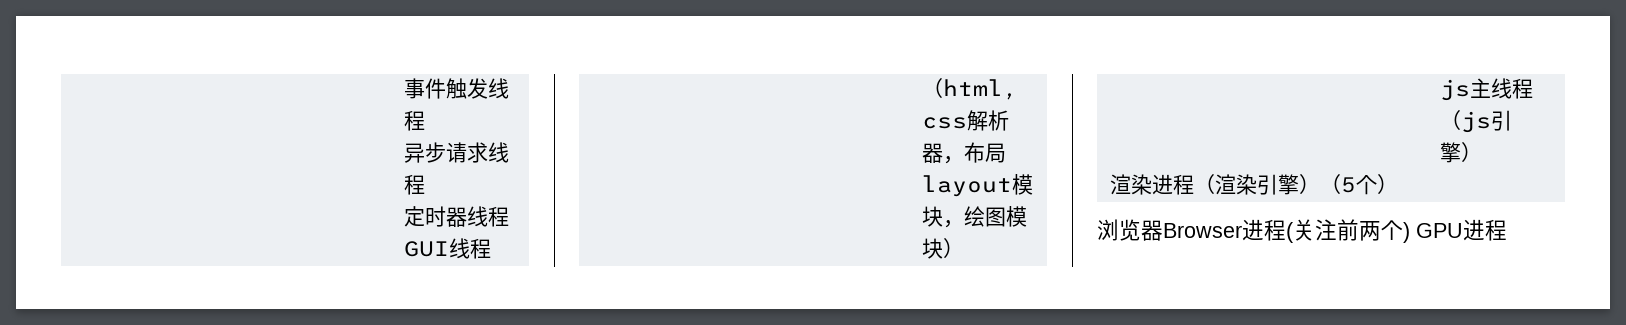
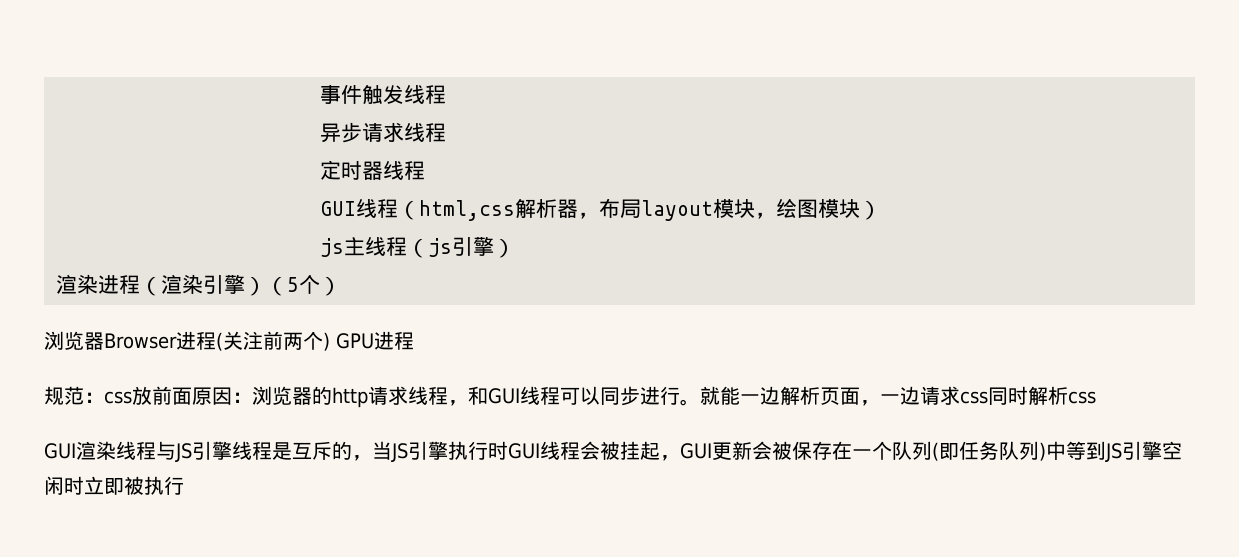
(1507, 230) none -> [44,386,1096,408] [44,441,1182,462] [44,476,184,495] // 规范：css放前面原因：浏览器的http请求线程，和GUI线程可以同步进行。就能一边解析页面，一边请求css同时解析css // GUI渲染线程与JS引擎线程是互斥的，当JS引擎执行时GUI线程会被挂起，GUI更新会被保存在一个队列(即任务队列)中等到JS引擎空闲时立即被执行

